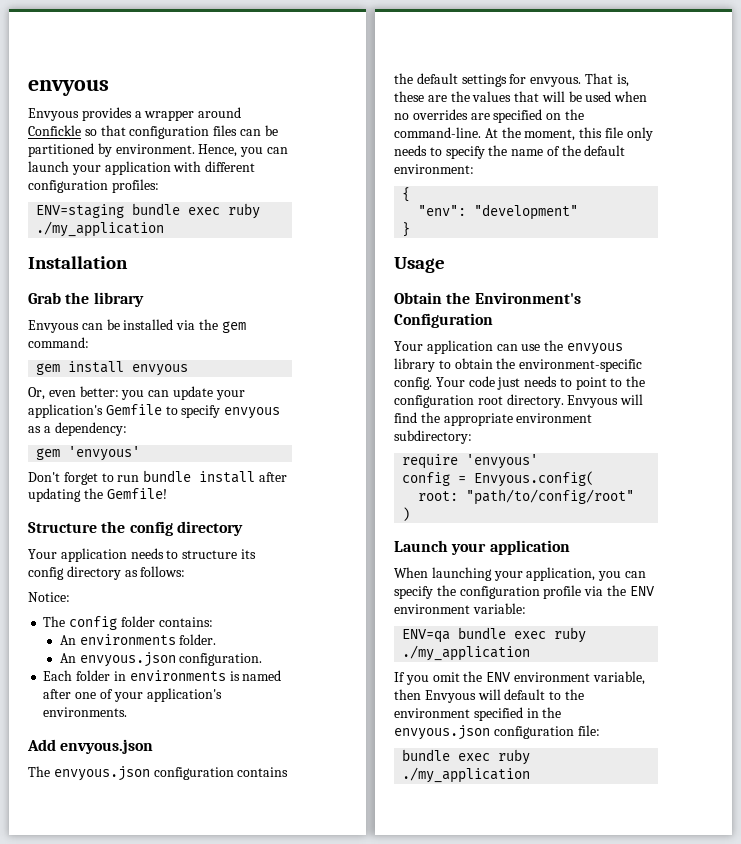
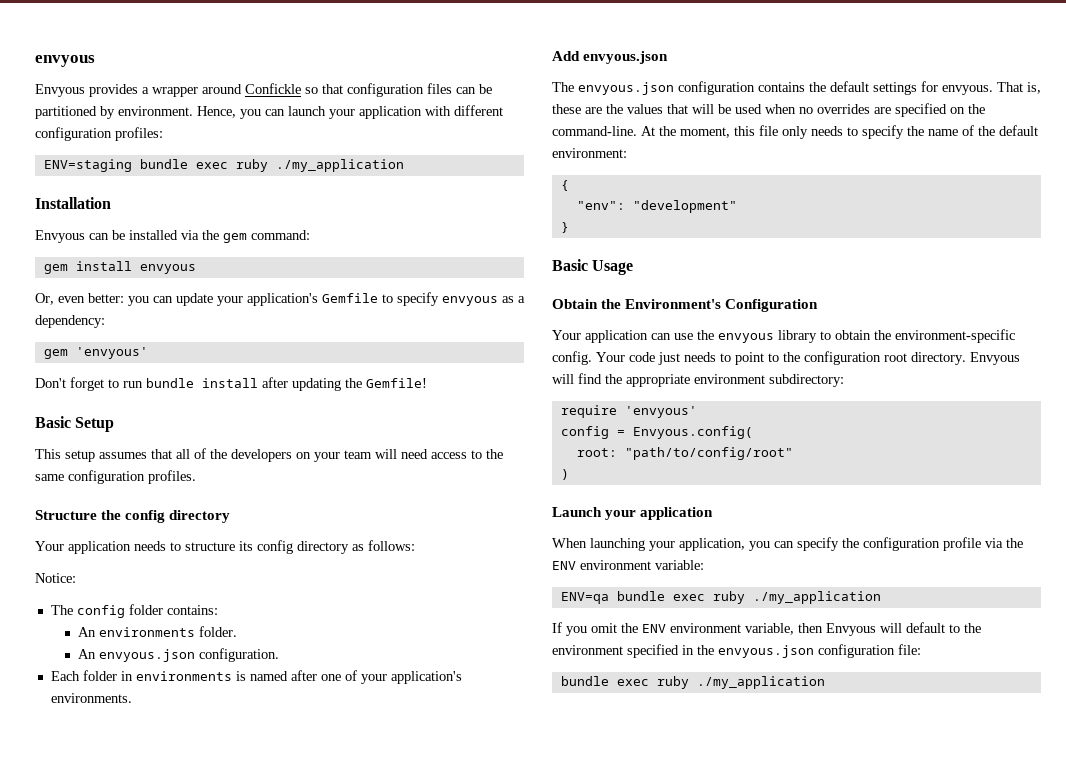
[28,292,144,307] // Grab the library -> (111, 203) none
(167, 493) none -> [35,416,115,432] [35,448,503,462] [35,470,196,484] // Basic Setup // This setup assumes that all of the developers on your team will need access to the same configuration profiles.
(411, 229) none -> [552,259,588,271] Basic

